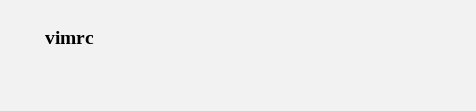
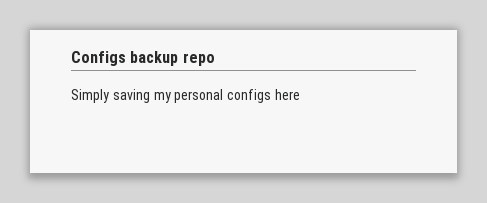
[45,31,94,44] vimrc -> [71,51,215,66] [71,89,300,103] Configs backup repo // Simply saving my personal configs here

